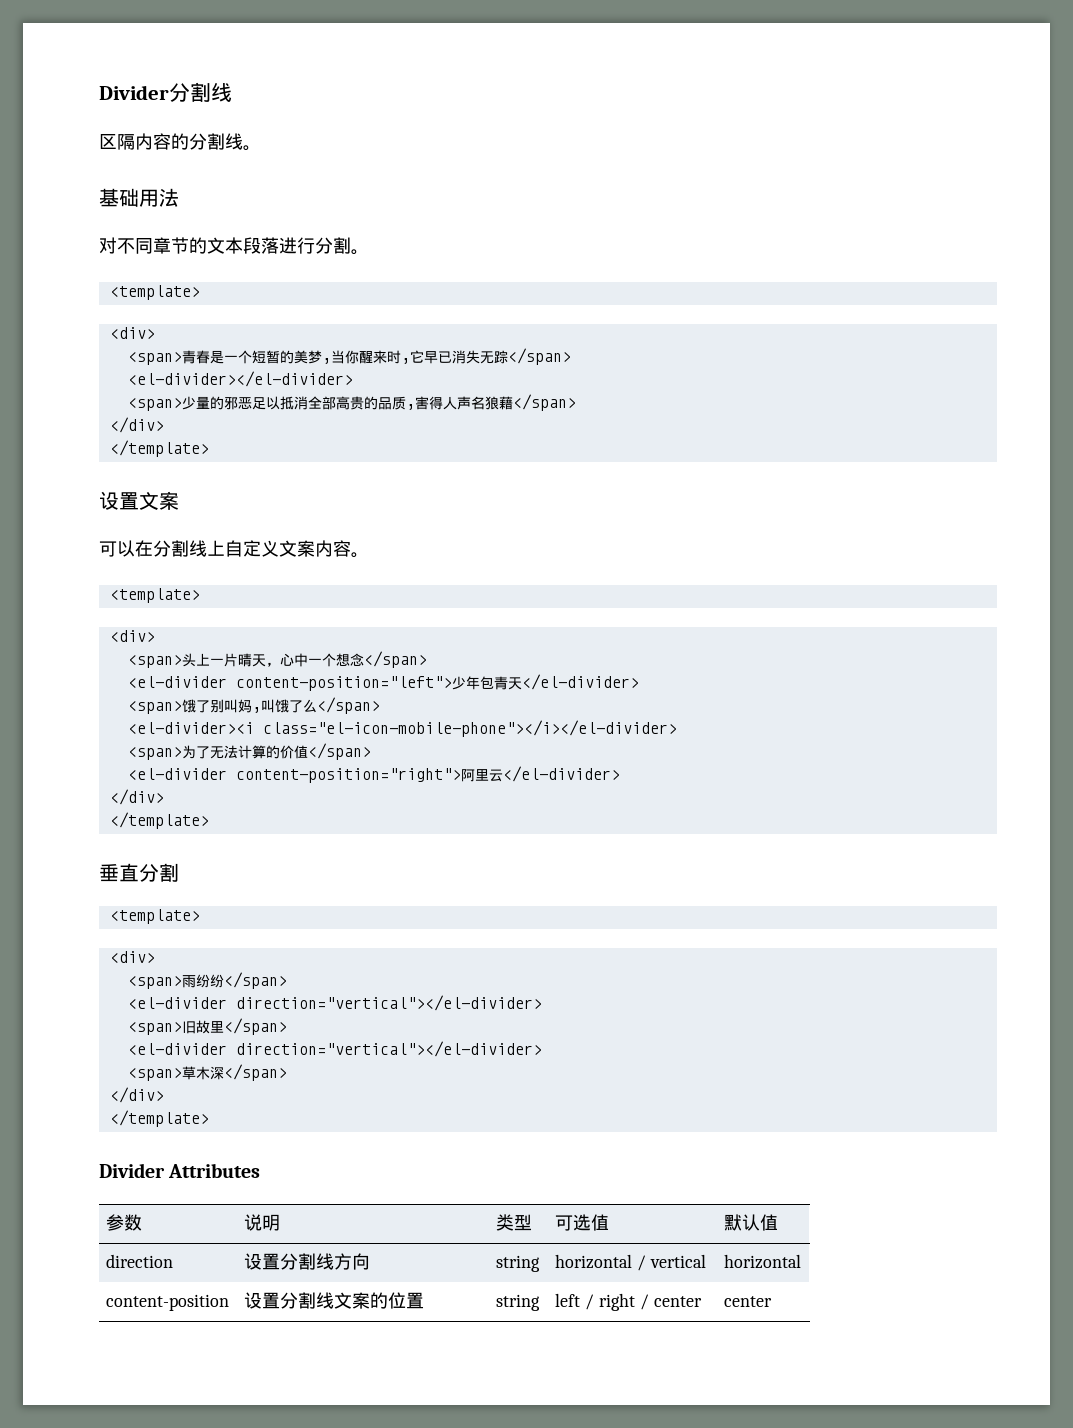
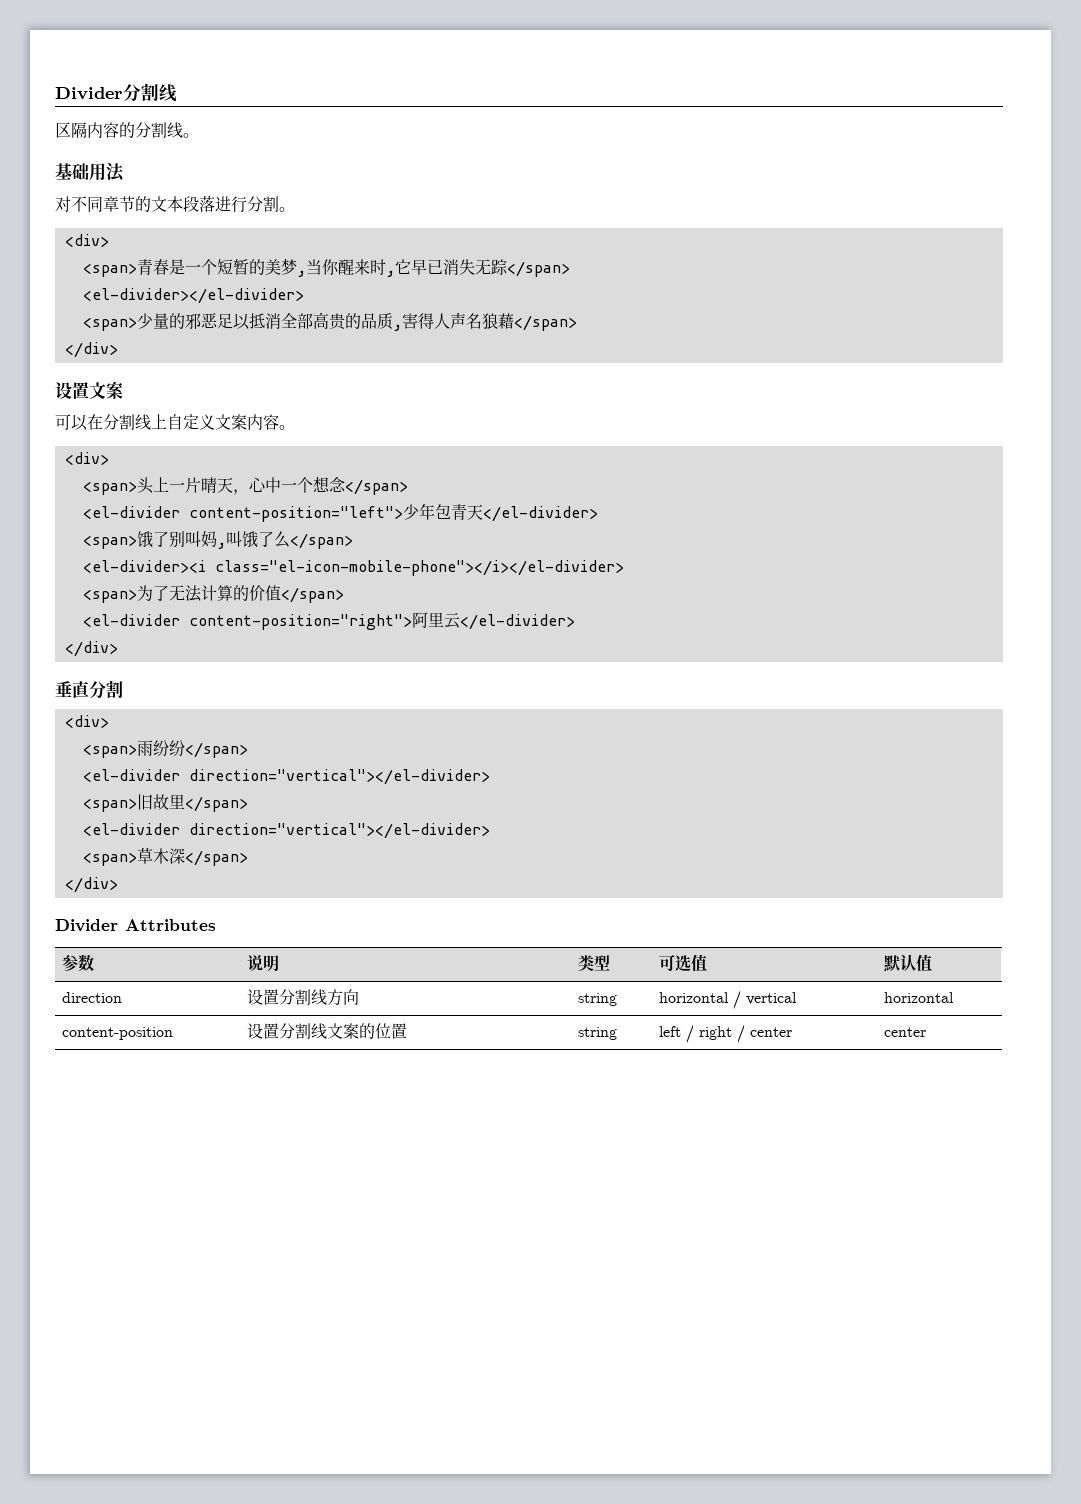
[109,285,200,300] // <template> -> (295, 209) none
[109,440,209,457] // </template> -> (118, 350) none
[109,588,200,603] // <template> -> (295, 427) none
[109,812,209,829] // </template> -> (118, 649) none
[109,909,200,924] // <template> -> (123, 689) none
[109,1110,209,1127] // </template> -> (118, 885) none

